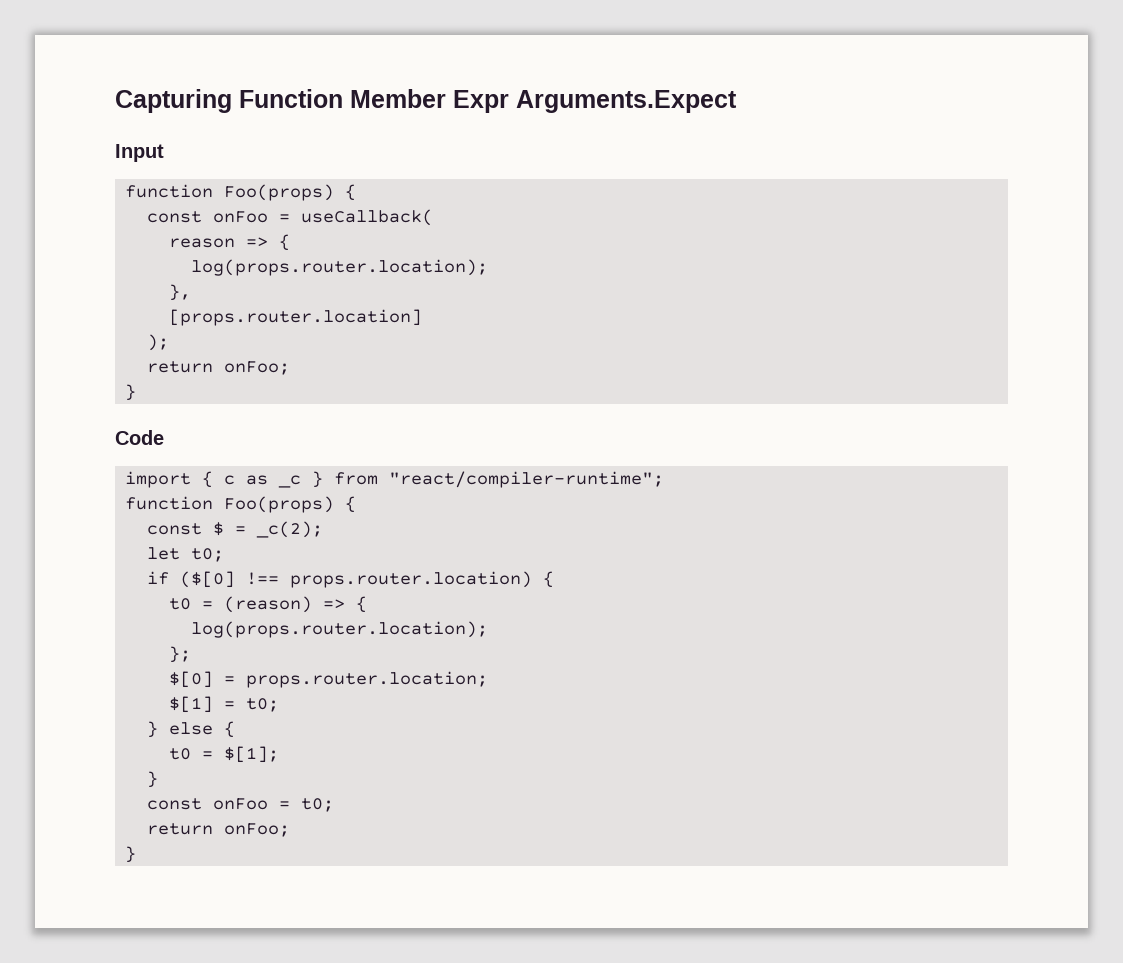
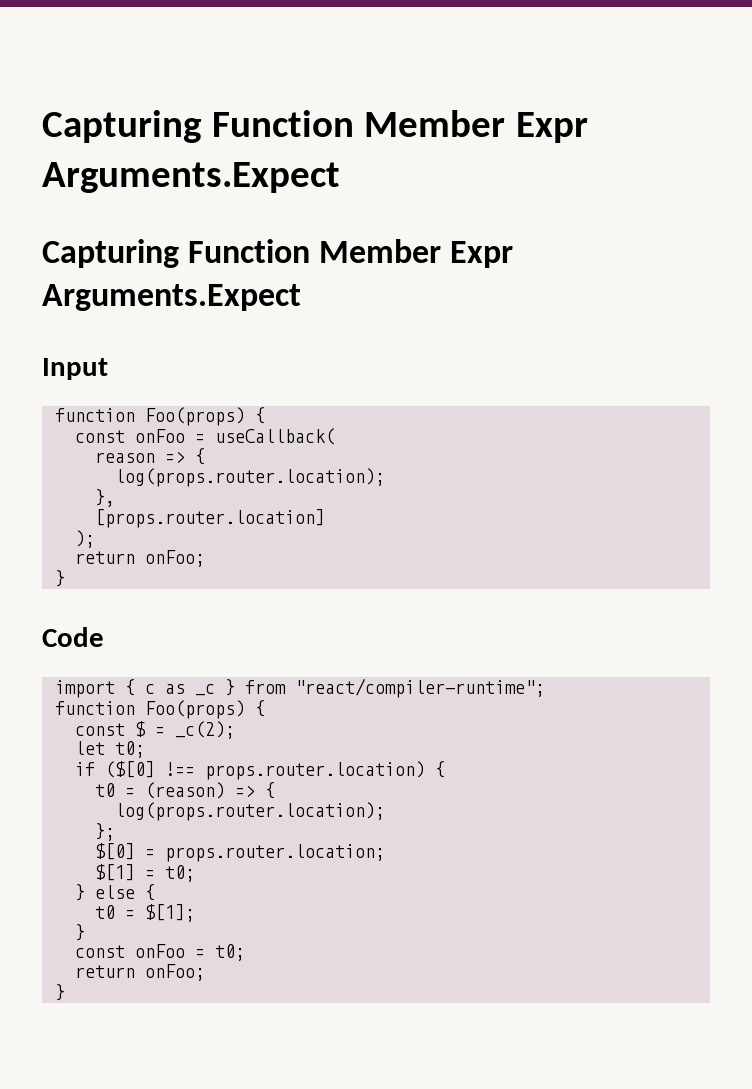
[115,89,737,113] Capturing Function Member Expr Arguments.Expect -> [42,110,588,143] [42,162,340,193] [42,239,514,268] [42,284,301,311] Capturing Function Member Expr Arguments.Expect // Capturing Function Member Expr Arguments.Expect

